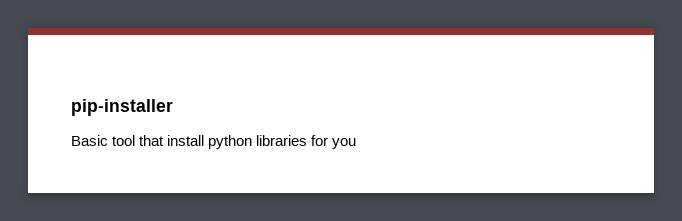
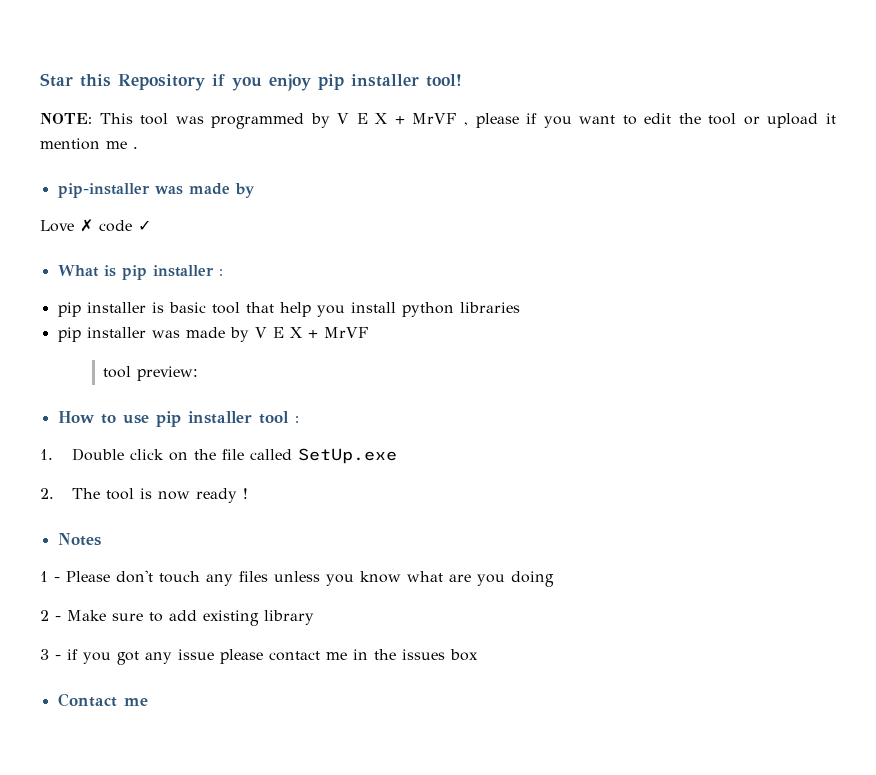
[71,99,173,116] [71,135,357,149] pip-installer // Basic tool that install python libraries for you -> [40,73,462,91] [40,113,836,129] [40,138,138,150] [57,183,255,198] [40,219,151,232] [57,265,223,280] [57,302,520,317] [57,327,368,342] [103,366,199,381] [57,411,299,427] [40,448,397,464] [40,488,248,503] [57,533,101,546] [40,570,554,587] [40,610,314,626] [40,649,478,665] [57,693,148,707] Star this Repository if you enjoy pip installer tool! // NOTE: This tool was programmed by V E X + MrVF , please if you want to edit the tool or upload it mention me . // pip-installer was made by // Love ✗ code ✓ // What is pip installer : // pip installer is basic tool that help you install python libraries // pip installer was made by V E X + MrVF // tool preview: // How to use pip installer tool : // 1. Double click on the file called SetUp.exe // 2. The tool is now ready ! // Notes // 1 - Please don't touch any files unless you know what are you doing // 2 - Make sure to add existing library // 3 - if you got any issue please contact me in the issues box // Contact me

